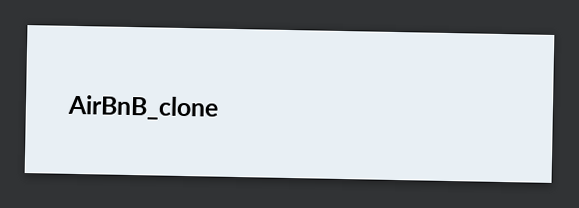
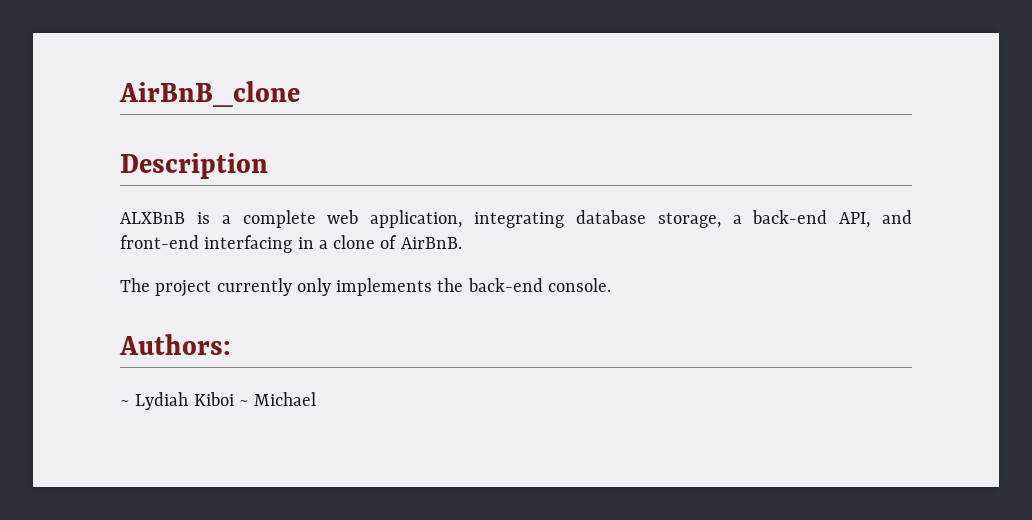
(219, 107) none -> [120,153,268,179] [120,210,913,228] [120,235,462,253] [120,278,611,297] [119,334,231,355] [120,392,317,410] // Description // ALXBnB is a complete web application, integrating database storage, a back-end API, and front-end interfacing in a clone of AirBnB. // The project currently only implements the back-end console. // Authors: // ~ Lydiah Kiboi ~ Michael

